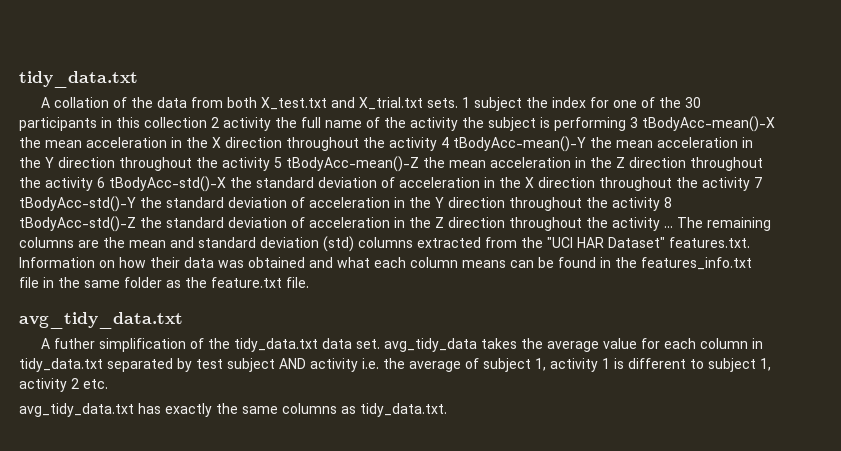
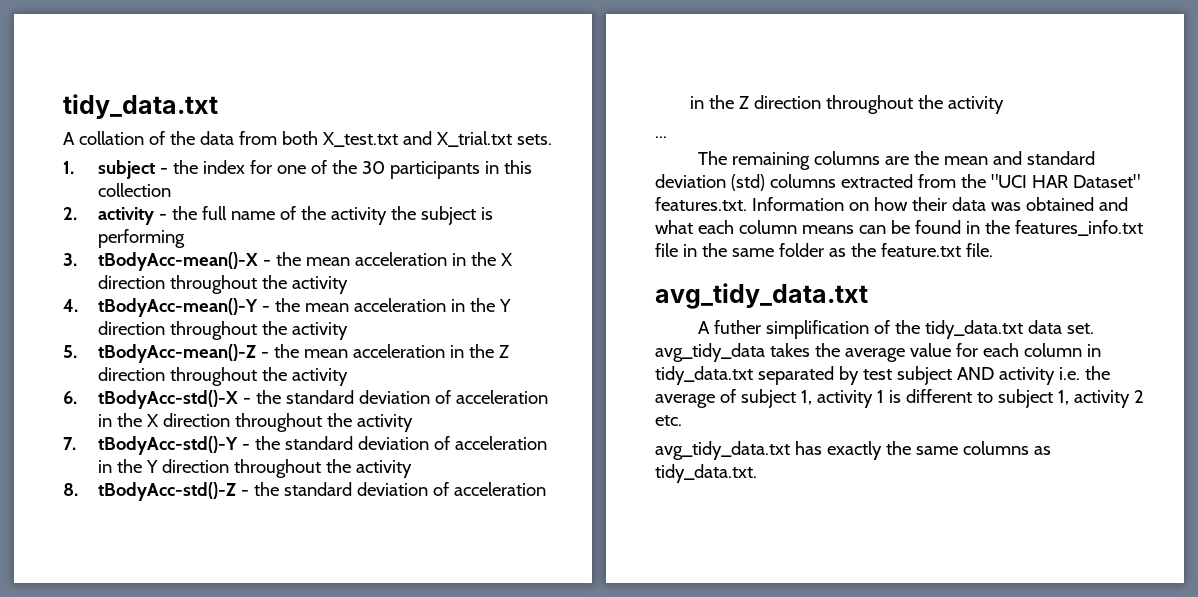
[462,97,523,111] 1 subject -> [63,160,169,179] // 1. subject -
[211,117,271,131] 2 activity -> [63,207,168,225] // 2. activity -
[630,116,775,132] 3 tBodyAcc-mean()-X -> [63,252,271,271] // 3. tBodyAcc-mean()-X -
[441,136,586,152] 4 tBodyAcc-mean()-Y -> [63,298,270,317] // 4. tBodyAcc-mean()-Y -
[274,156,419,172] 5 tBodyAcc-mean()-Z -> [63,344,269,363] // 5. tBodyAcc-mean()-Z -
[97,176,226,192] 6 tBodyAcc-std()-X -> [63,390,251,409] // 6. tBodyAcc-std()-X -
[754,177,762,188] [19,196,136,212] 7 tBodyAcc-std()-Y -> [63,436,250,455] // 7. tBodyAcc-std()-Y -
[664,197,672,208] [19,216,136,232] 8 tBodyAcc-std()-Z -> [63,482,249,501] // 8. tBodyAcc-std()-Z -
(660, 224) none -> (1004, 105) //
(673, 227) none -> (667, 137) //

